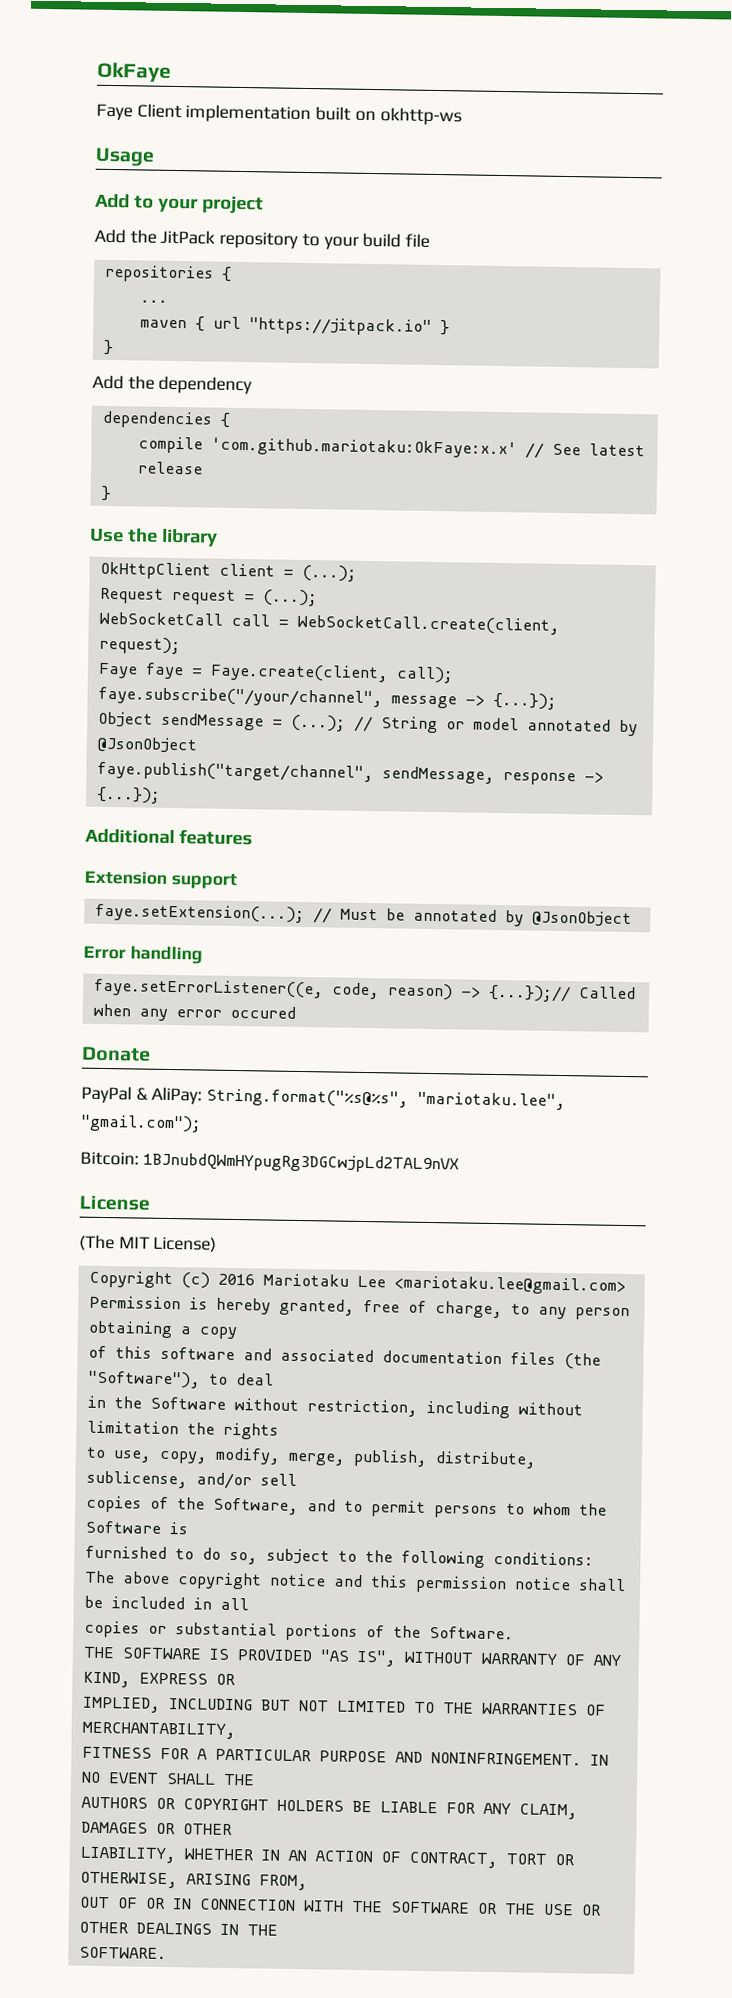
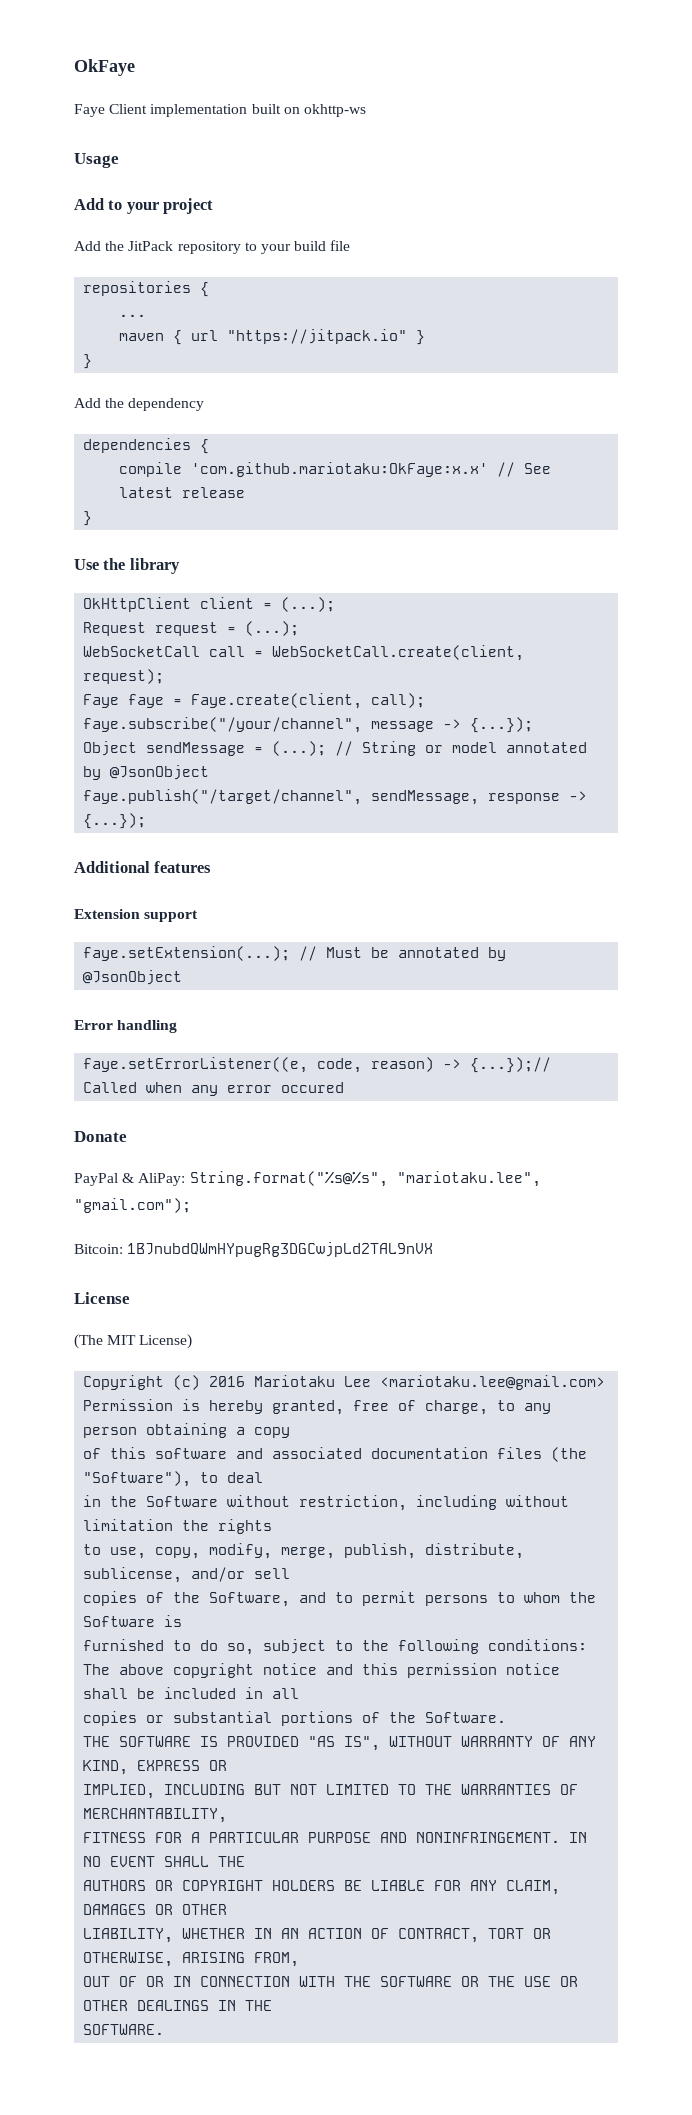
[96,761,374,783] faye.publish("target/channel", -> [83,789,363,805] faye.publish("/target/channel",

